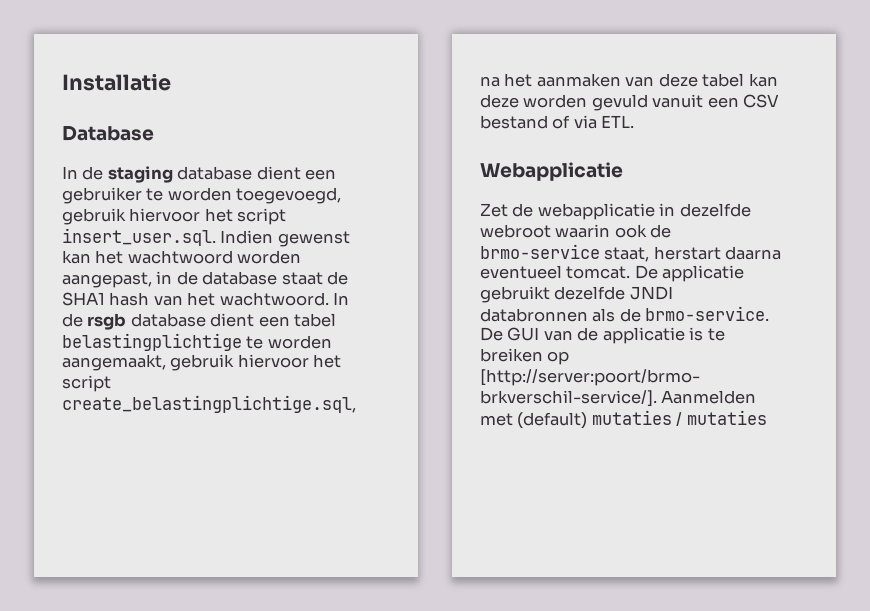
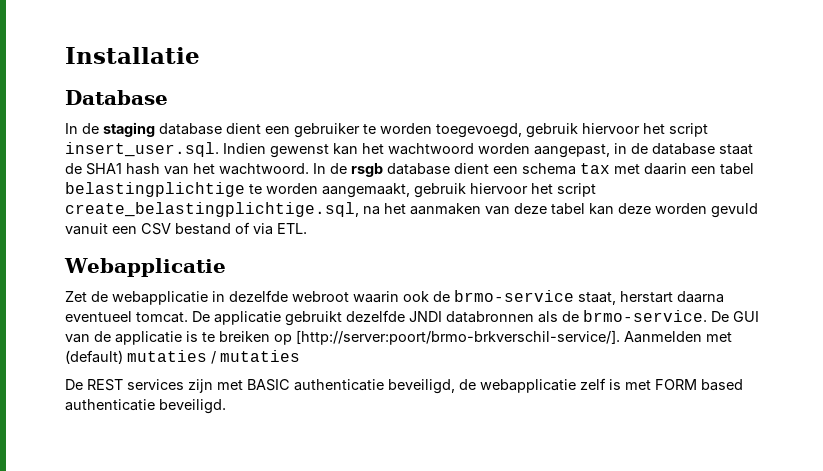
(290, 321) none -> [522,163,716,175] schema tax met daarin een
(767, 417) none -> [65,378,743,394] [65,399,226,414] // De REST services zijn met BASIC authenticatie beveiligd, de webapplicatie zelf is met FORM based authenticatie beveiligd.

